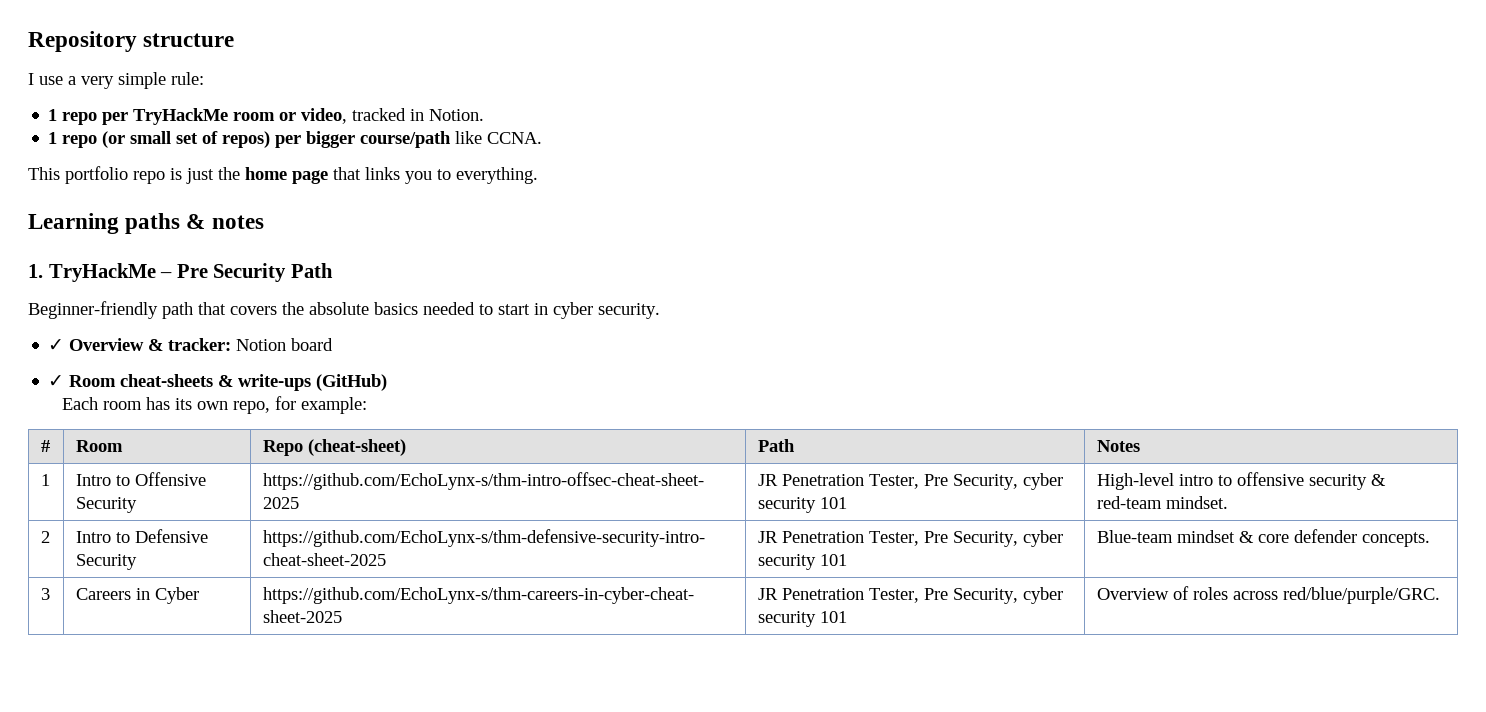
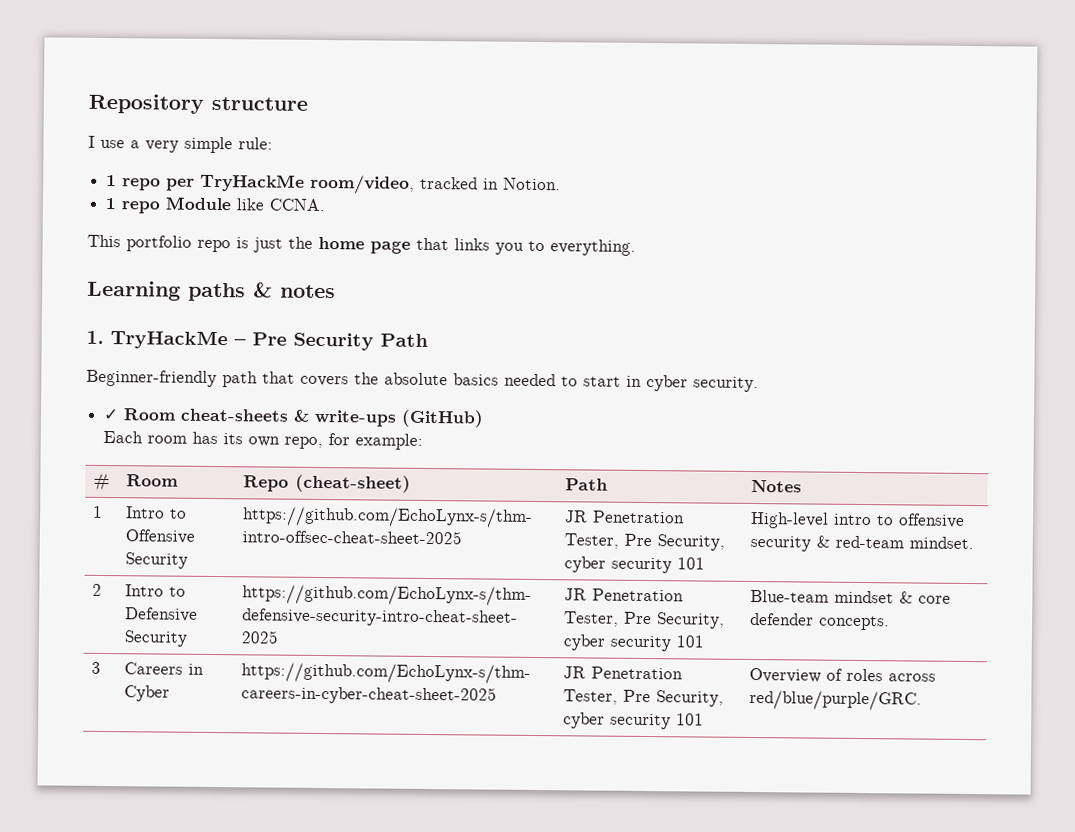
[233,108,348,124] room or video, -> [310,174,416,195] room/video,
[102,131,452,148] (or small set of repos) per bigger course/path -> [165,196,233,211] Module
[48,338,334,351] // ✓ Overview & tracker: Notion board -> (759, 384) none

